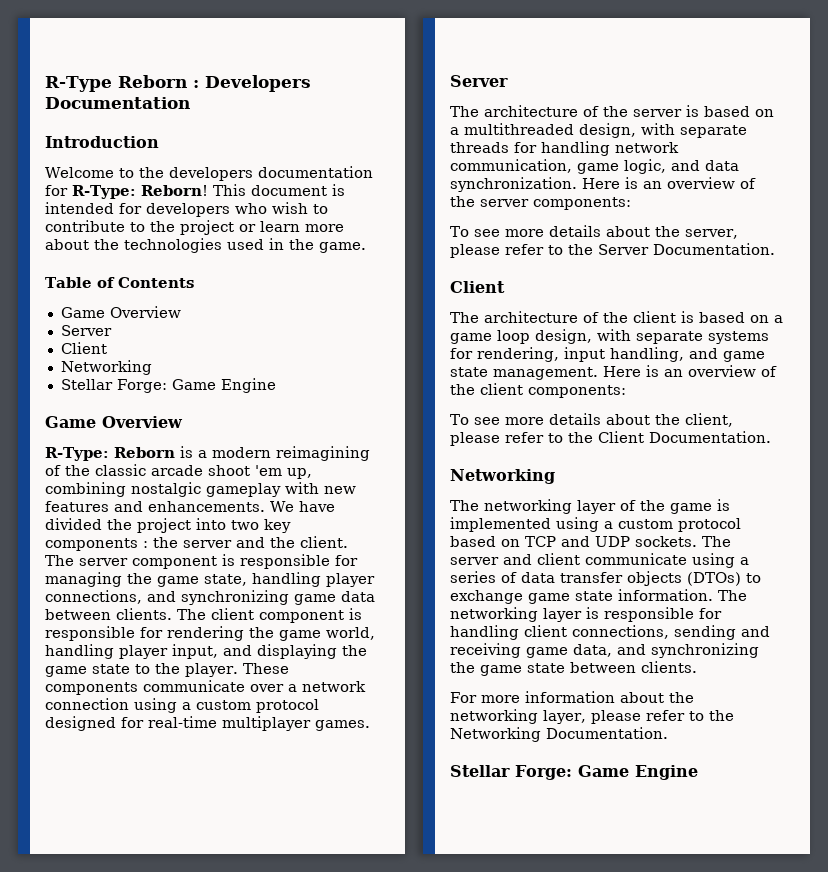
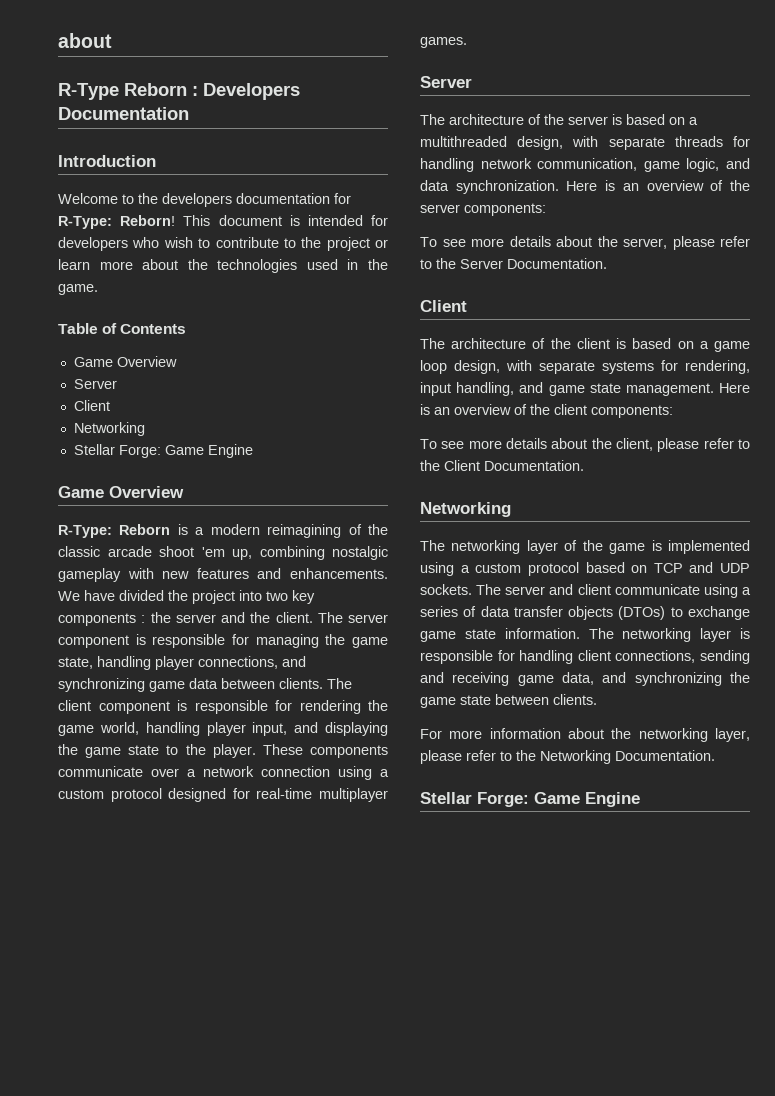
(45, 84) none -> [58,33,112,48] about //

